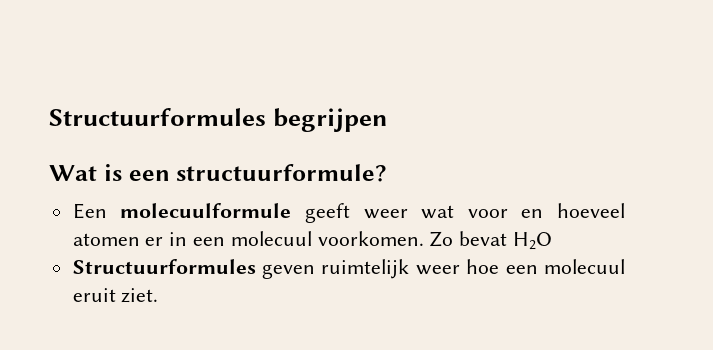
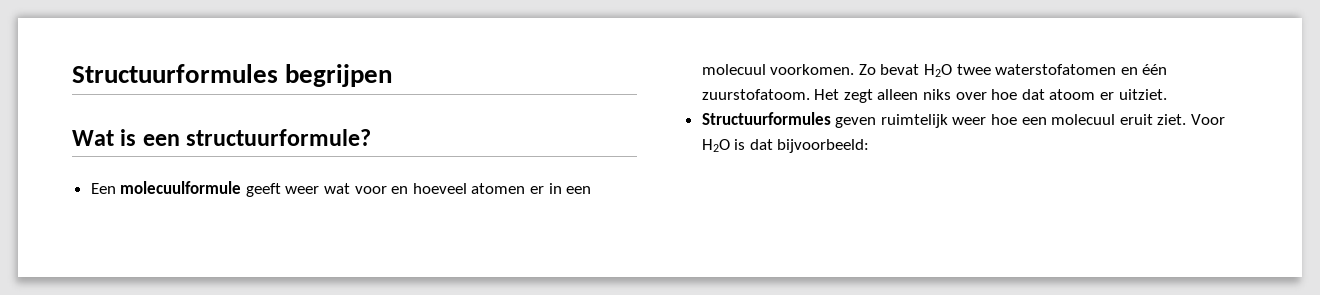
(553, 241) none -> [956,64,1168,75] [701,89,1167,103] twee waterstofatomen en één zuurstofatoom. Het zegt alleen niks over hoe dat atoom er uitziet.
(159, 295) none -> [1191,114,1226,125] [701,139,870,153] Voor H2O is dat bijvoorbeeld:

